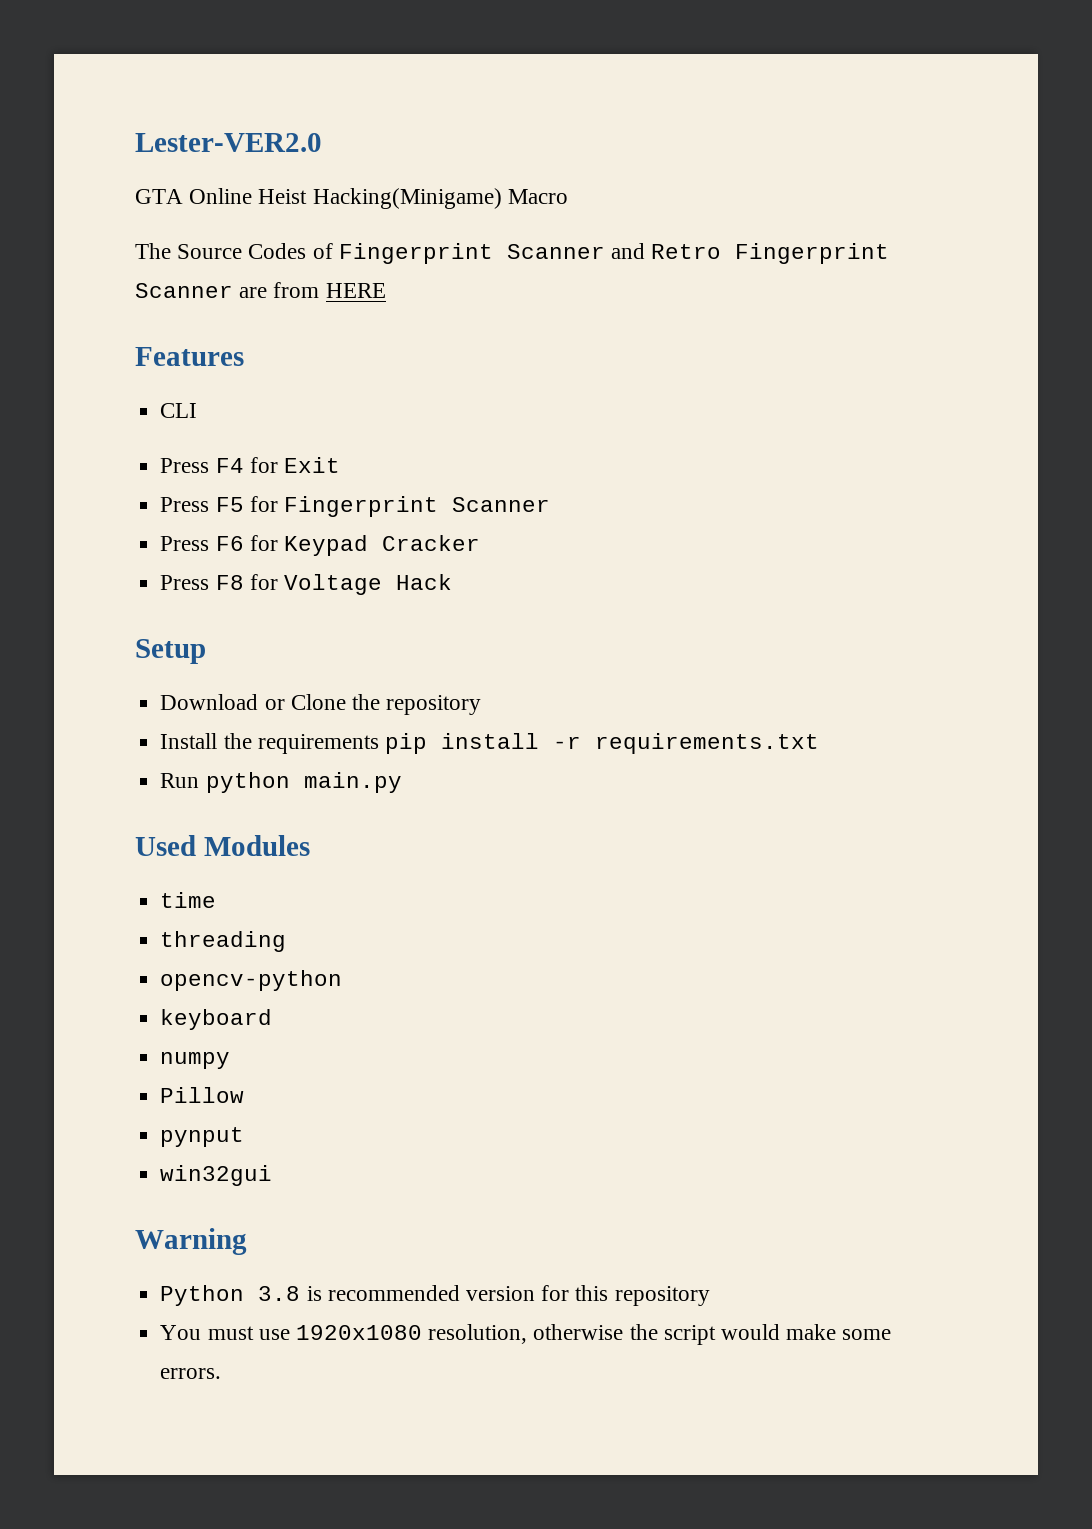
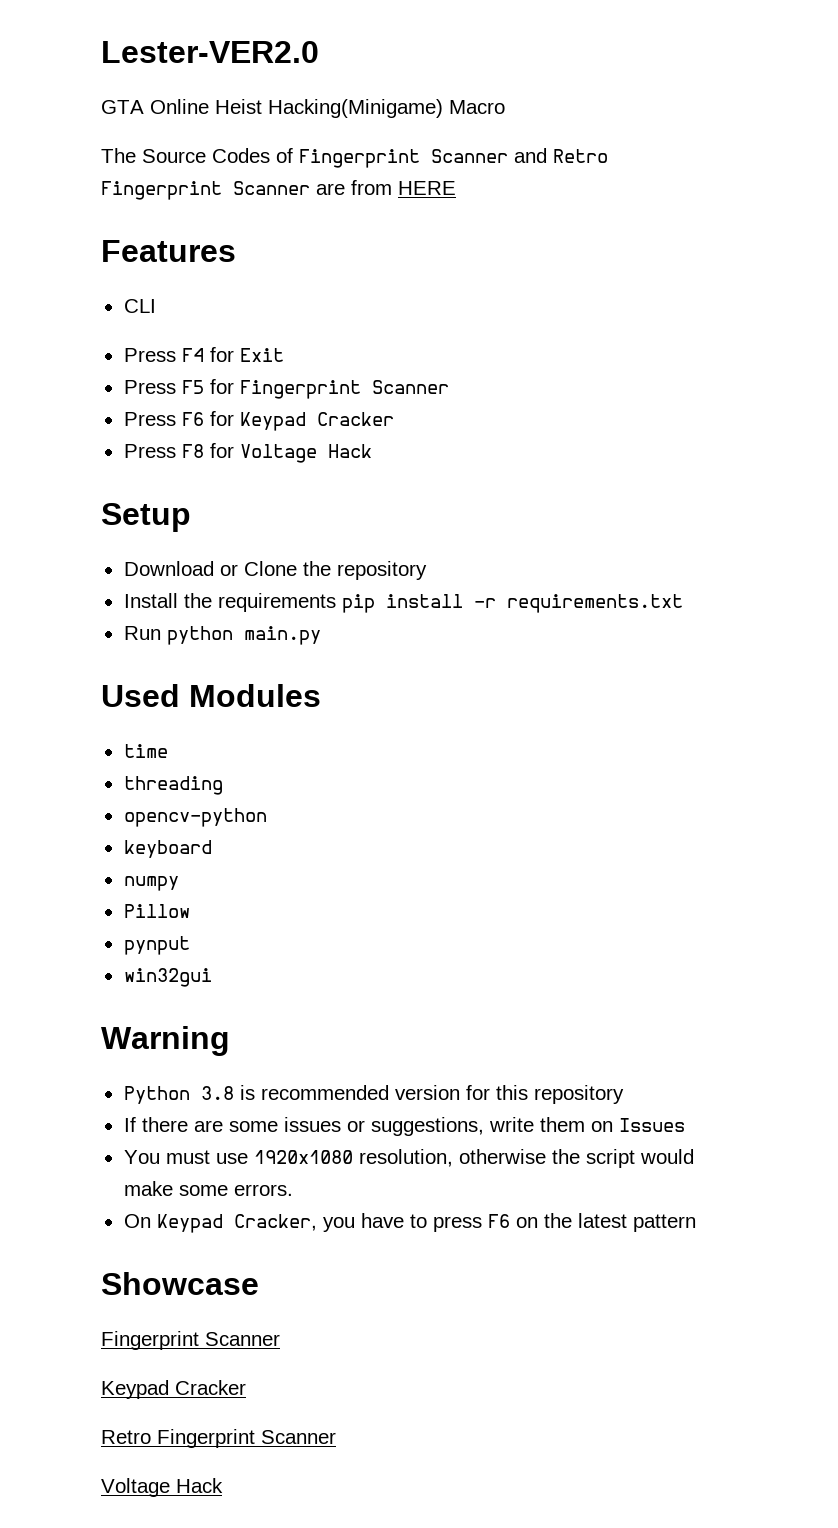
(710, 1296) none -> [123,1117,685,1136] // If there are some issues or suggestions, write them on Issues
(222, 1373) none -> [123,1213,696,1233] [101,1272,259,1295] [101,1331,280,1350] [101,1380,246,1399] [101,1429,336,1448] [101,1478,223,1497] // On Keypad Cracker, you have to press F6 on the latest pattern // Showcase // Fingerprint Scanner // Keypad Cracker // Retro Fingerprint Scanner // Voltage Hack

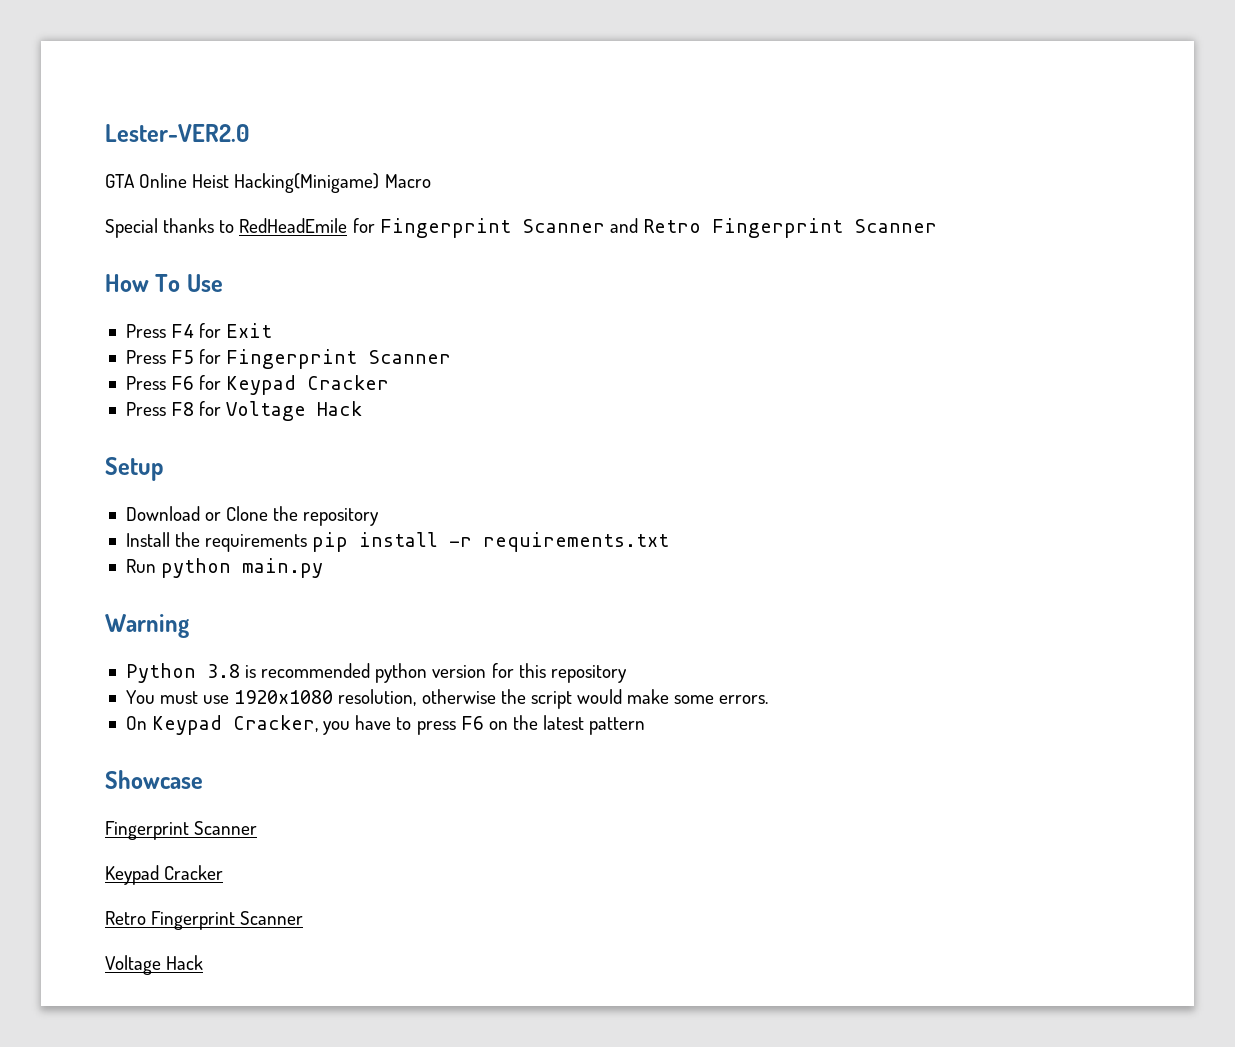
[101,148,293,163] The Source Codes of -> [105,218,375,238] Special thanks to RedHeadEmile for
[316,180,456,195] [101,240,236,262] [123,299,156,313] are from HERE // Features // CLI -> [105,274,223,292] // How To Use
[101,684,321,707] [123,744,168,758] [123,776,223,795] [123,808,267,827] [123,840,212,858] [123,876,179,891] [123,904,190,918] [123,936,190,955] [123,968,212,987] // Used Modules // time // threading // opencv-python // keyboard // numpy // Pillow // pynput // win32gui -> (324, 568) none
(389, 1092) none -> [375,663,428,683] python
[123,1117,685,1136] // If there are some issues or suggestions, write them on Issues -> (627, 674) none

